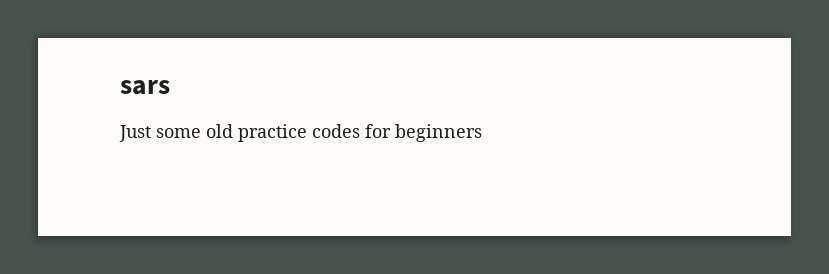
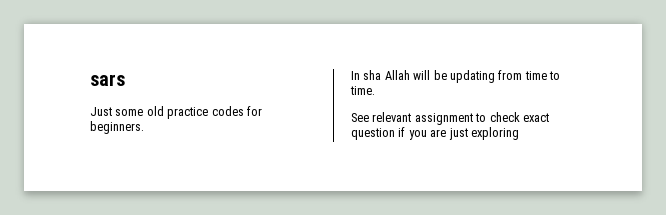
[395,124,482,142] beginners -> [90,121,144,134] [351,70,560,83] [350,86,375,95] [351,112,549,125] [351,127,519,140] beginners. // In sha Allah will be updating from time to time. // See relevant assignment to check exact question if you are just exploring

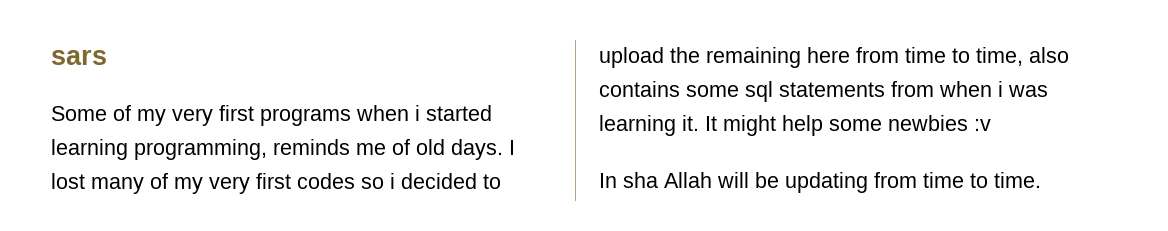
[90,106,262,119] [90,121,144,134] Just some old practice codes for beginners. -> [51,105,492,126] [51,139,515,160] [51,173,501,194] [599,47,1069,68] [599,81,1048,102] [599,115,991,136] Some of my very first programs when i started learning programming, reminds me of old days. I lost many of my very first codes so i decided to upload the remaining here from time to time, also contains some sql statements from when i was learning it. It might help some newbies :v
[351,112,549,125] [351,127,519,140] // See relevant assignment to check exact question if you are just exploring -> (1041, 180) none

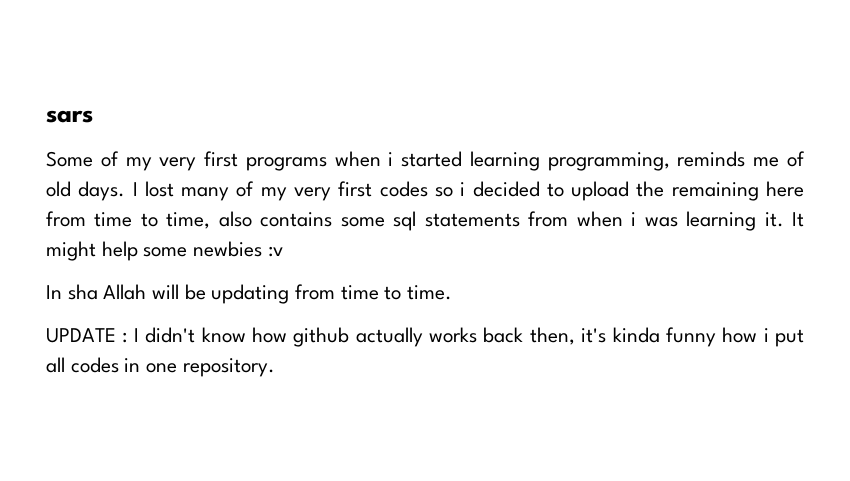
(1041, 180) none -> [46,327,804,347] [46,357,275,377] // UPDATE : I didn't know how github actually works back then, it's kinda funny how i put all codes in one repository.

